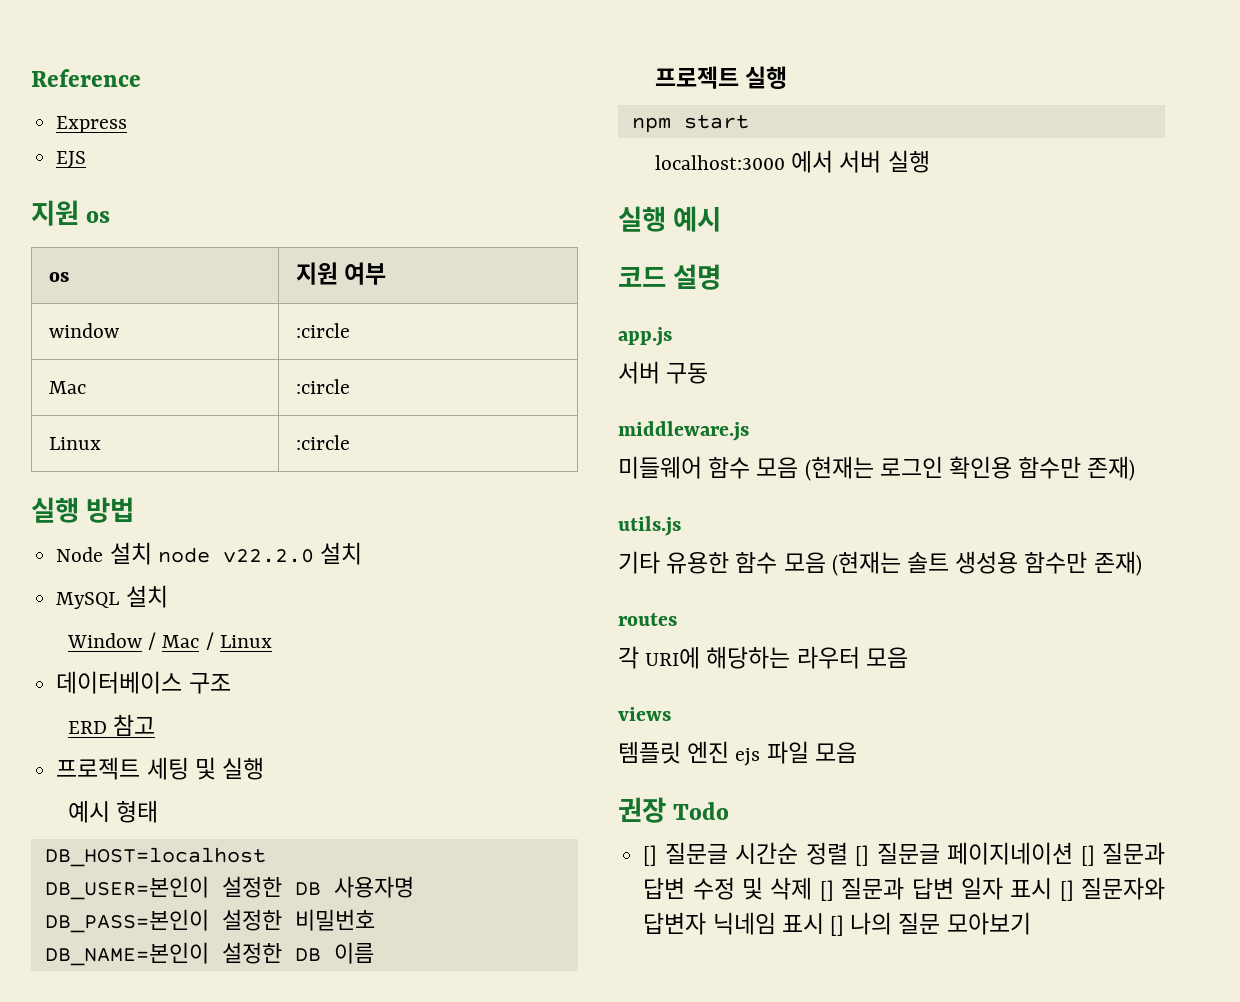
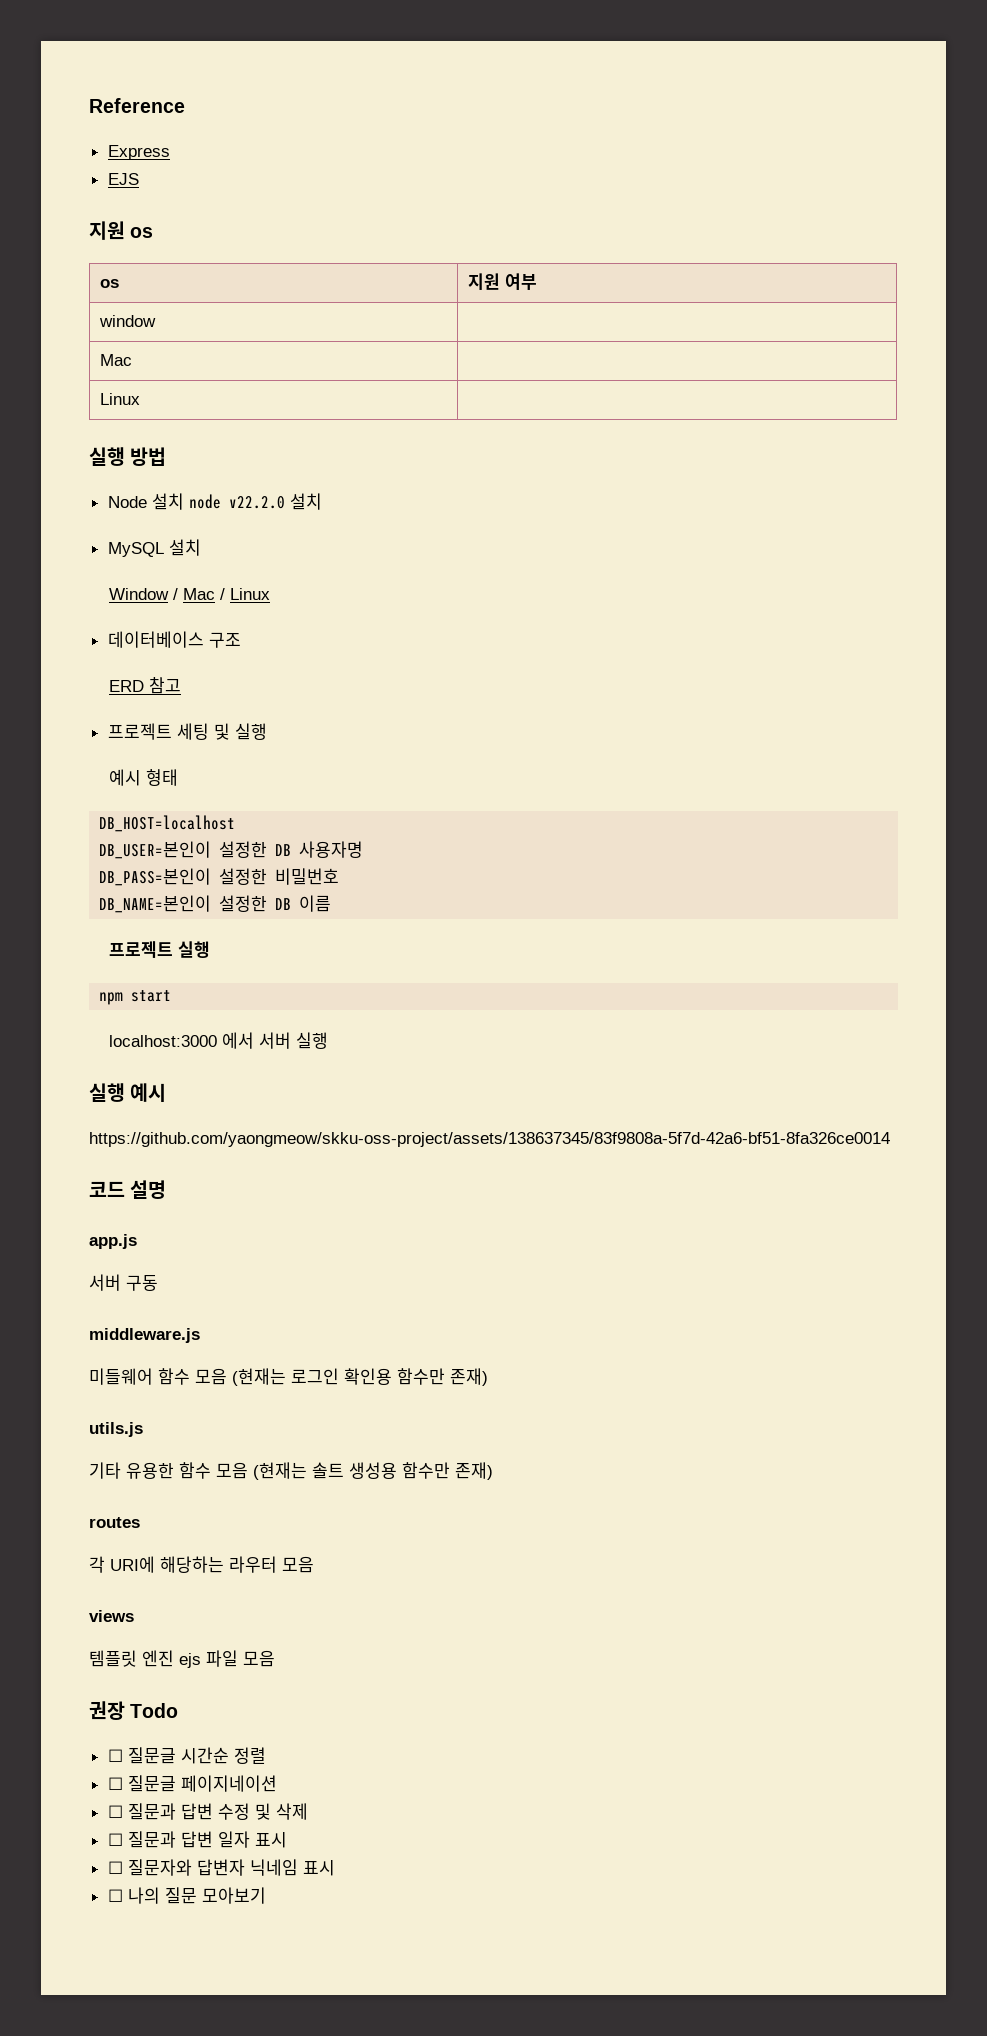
[295,323,350,338] :circle -> (157, 321) none
[295,379,350,394] :circle -> (133, 360) none
[295,435,350,450] :circle -> (141, 399) none
(722, 219) none -> [89,1132,890,1147] // https://github.com/yaongmeow/skku-oss-project/assets/138637345/83f9808a-5f7d-42a6-bf51-8fa326ce0014
[643,845,658,866] [] -> [107,1749,123,1762] ☐
[855,845,870,866] [] -> [107,1777,123,1790] // ☐
[1080,845,1095,866] [] -> [107,1805,123,1818] // ☐
[819,880,834,901] [] -> [107,1833,123,1846] // ☐
[1059,880,1074,901] [] -> [107,1861,123,1874] // ☐
[829,915,844,936] [] -> [107,1889,123,1902] // ☐

